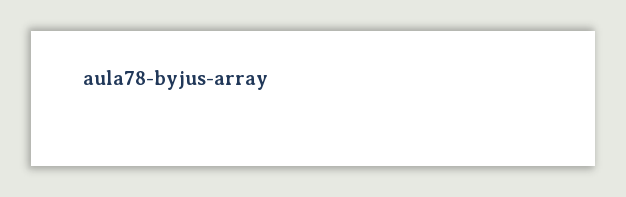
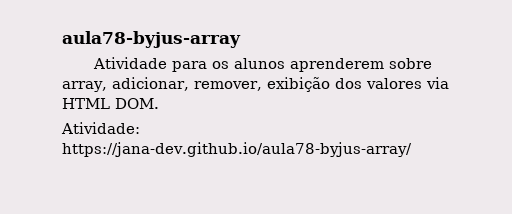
(268, 80) none -> [93,57,433,72] [62,77,449,92] [62,98,159,109] [61,122,140,134] [62,142,412,157] // Atividade para os alunos aprenderem sobre array, adicionar, remover, exibição dos valores via HTML DOM. // Atividade: https://jana-dev.github.io/aula78-byjus-array/

